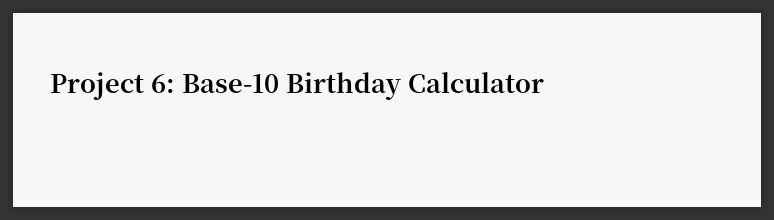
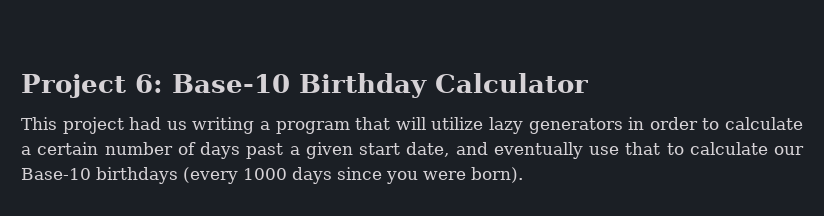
(544, 82) none -> [21,117,804,134] [21,142,804,159] [21,167,523,184] // This project had us writing a program that will utilize lazy generators in order to calculate a certain number of days past a given start date, and eventually use that to calculate our Base-10 birthdays (every 1000 days since you were born).

